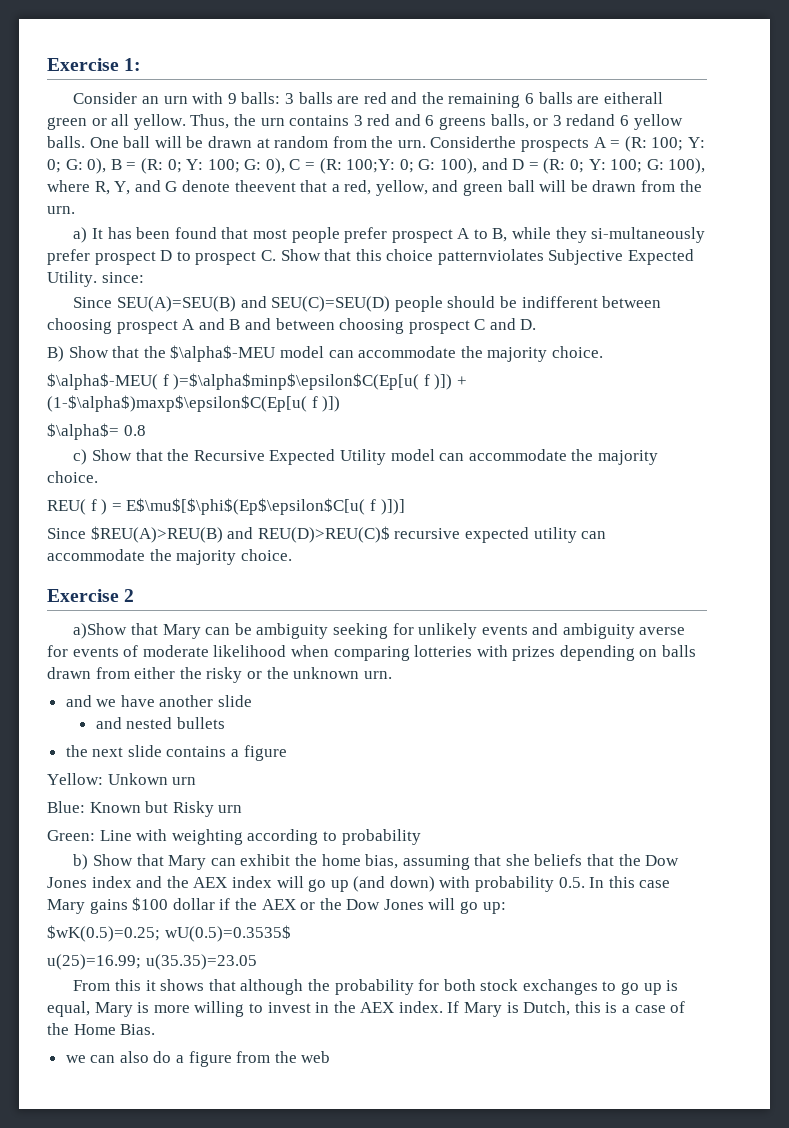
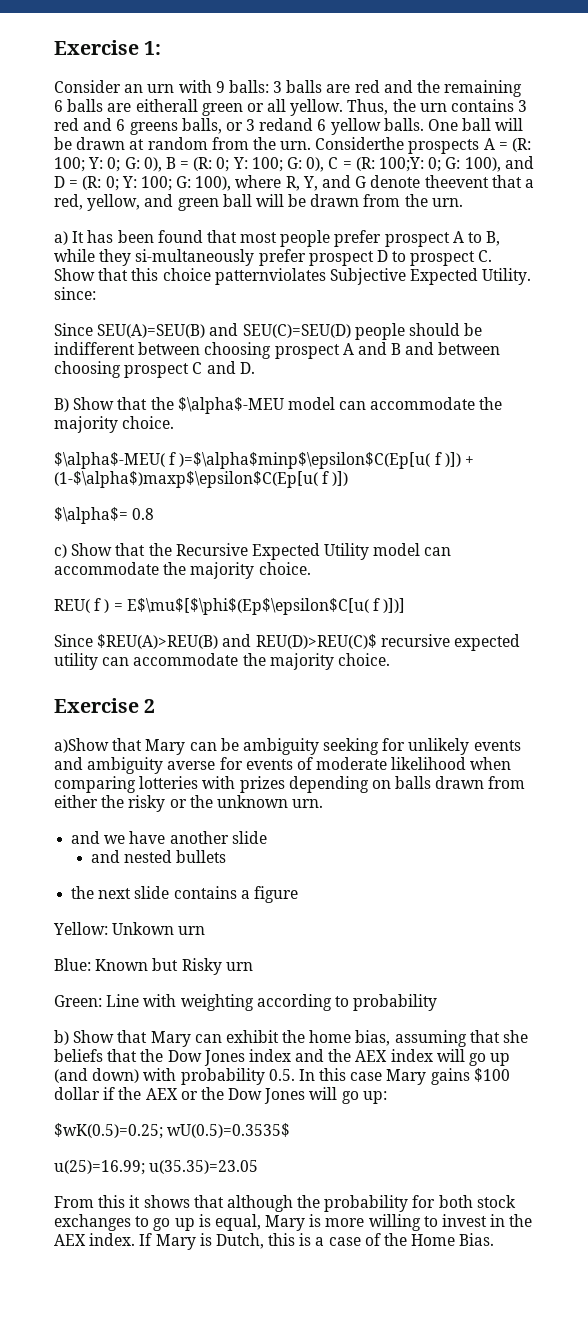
[65,1051,331,1067] // we can also do a figure from the web -> (495, 1239) none

